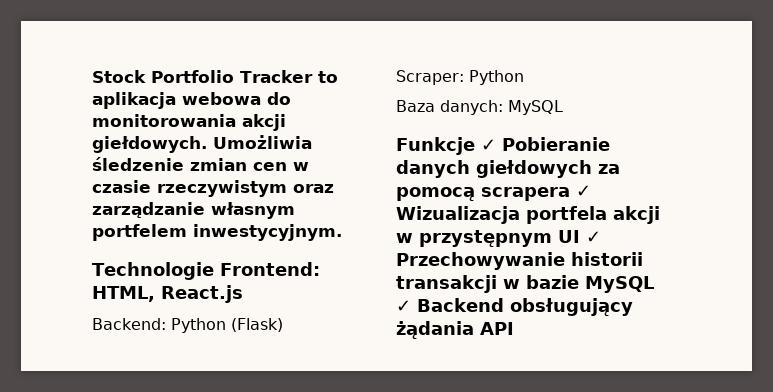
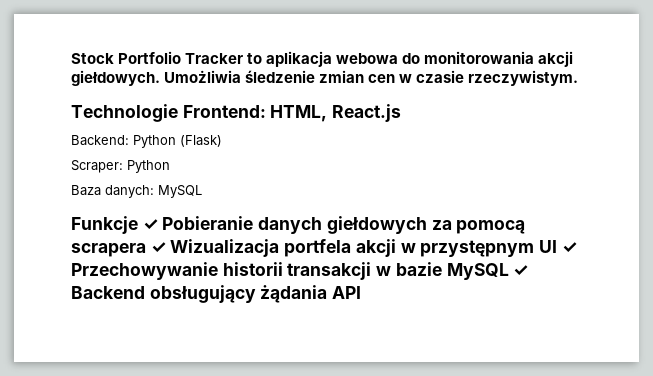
[157,180,334,197] [92,202,295,219] [92,224,342,241] rzeczywistym oraz zarządzanie własnym portfelem inwestycyjnym. -> [468,70,579,86] rzeczywistym.

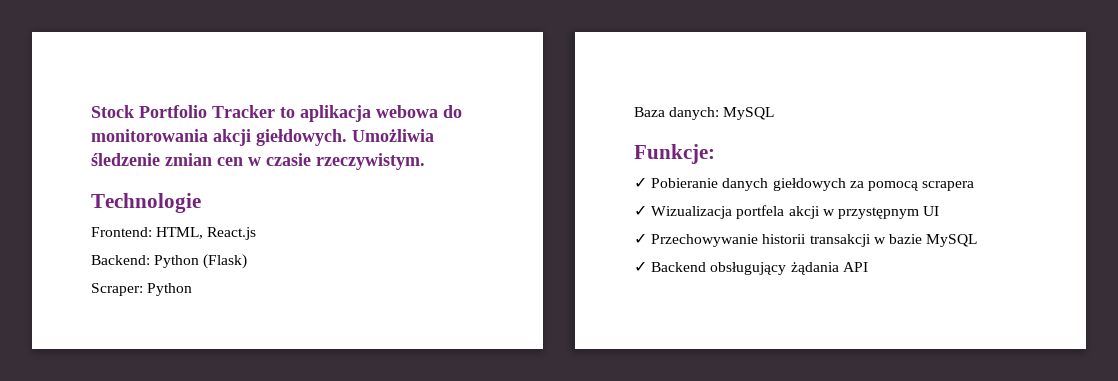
(178, 113) none -> (201, 203) //
[71,216,138,234] Funkcje -> [634,144,715,164] Funkcje: //
(146, 250) none -> (975, 186) //
(558, 246) none -> (940, 211) //
(509, 271) none -> (978, 240) //

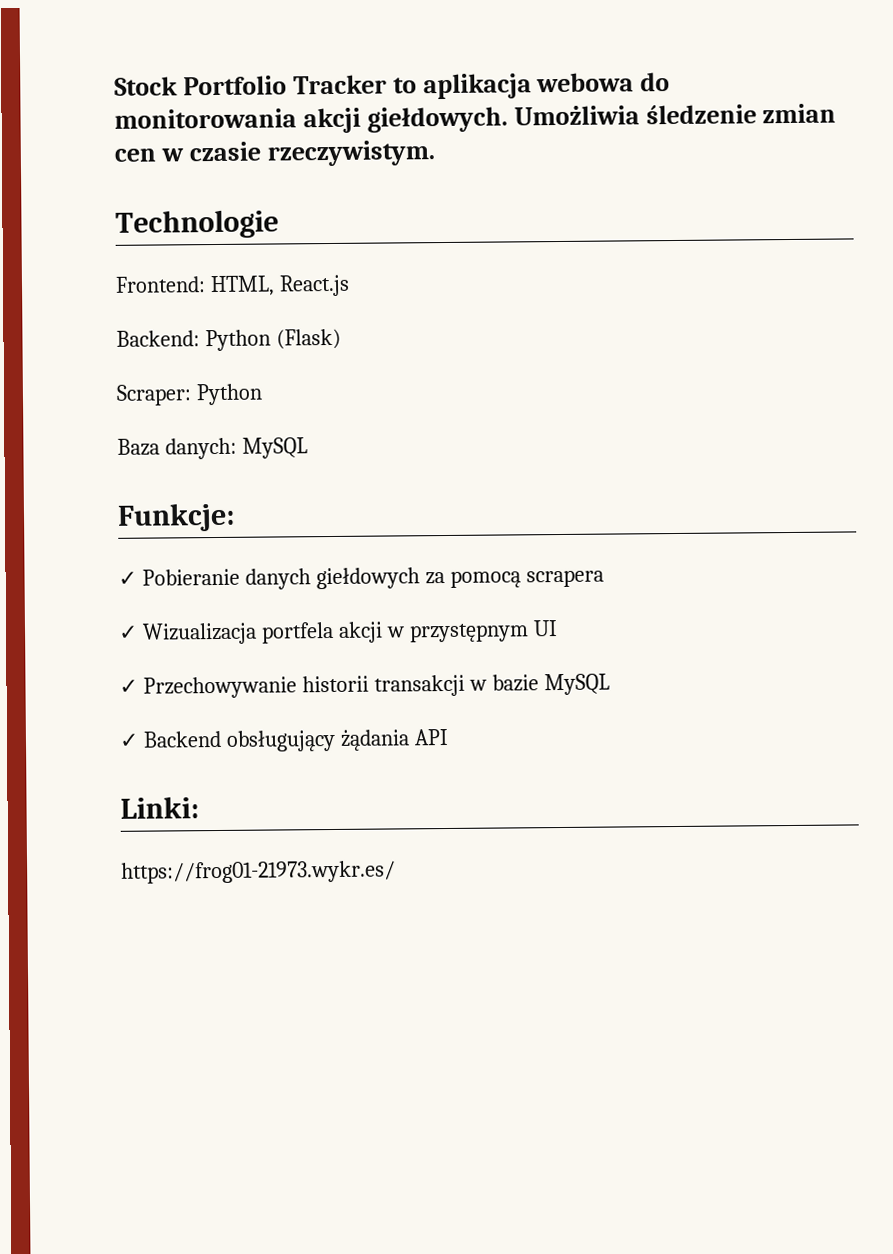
(868, 267) none -> [120,796,199,819] [121,860,396,884] // Linki: // https://frog01-21973.wykr.es/

